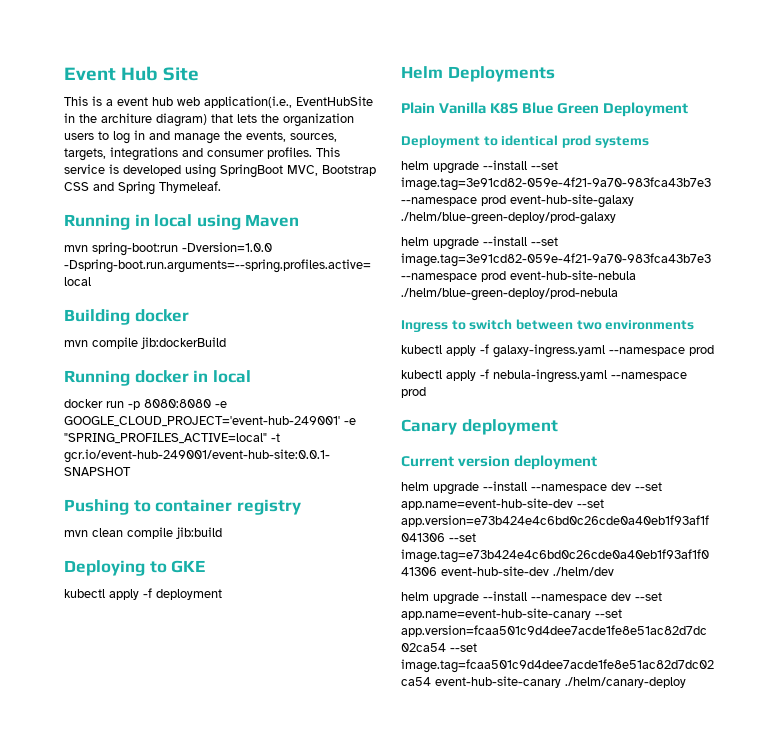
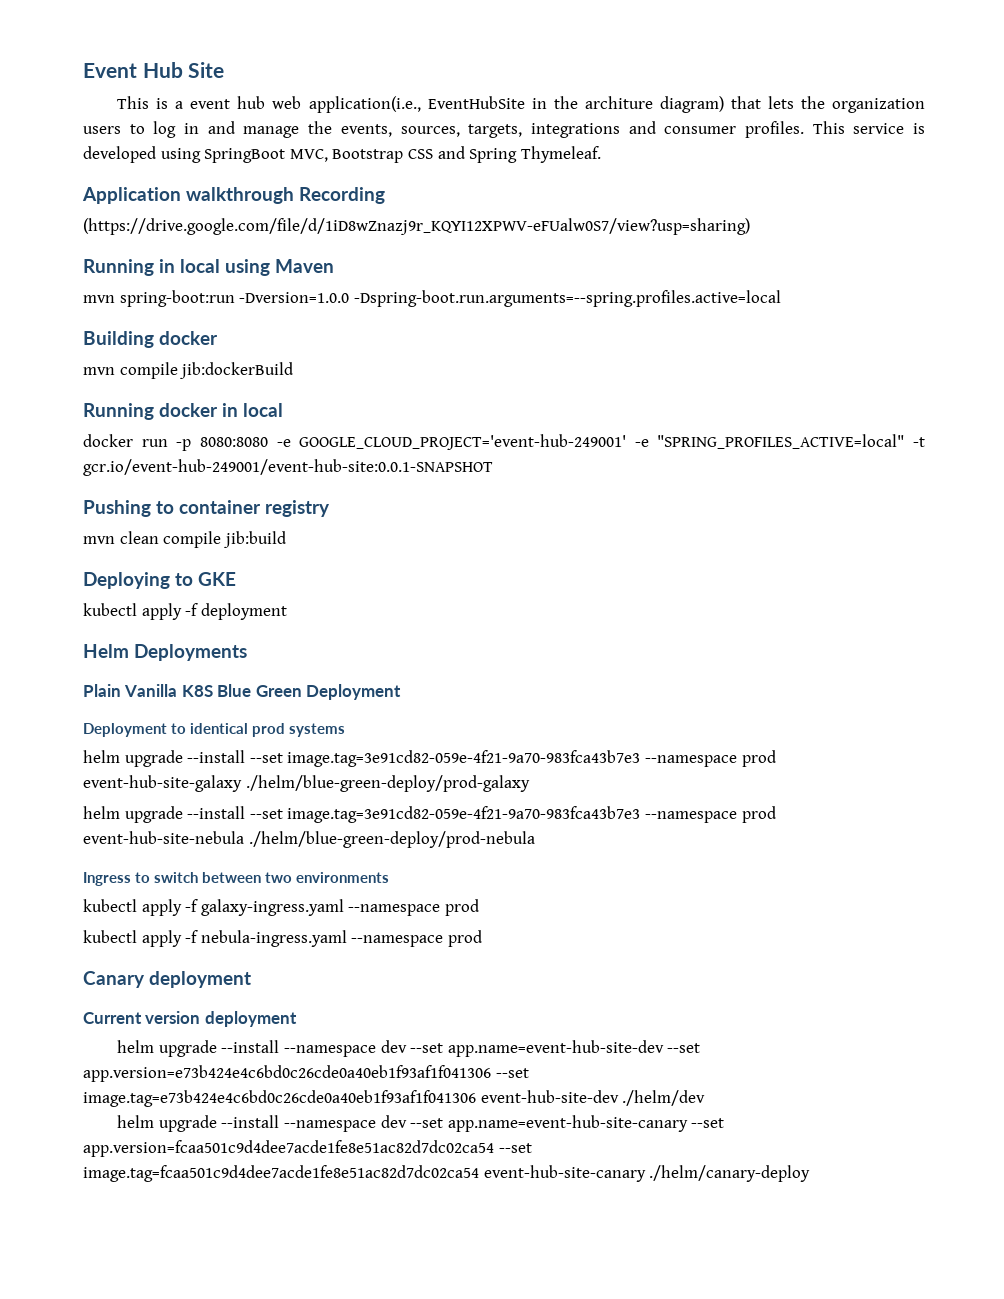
(221, 187) none -> [82,187,385,204] [83,218,750,235] // Application walkthrough Recording // (https://drive.google.com/file/d/1iD8wZnazj9r_KQYI12XPWV-eFUalw0S7/view?usp=sharing)

